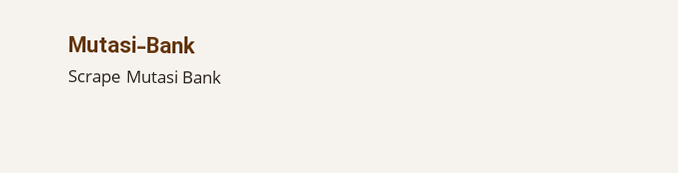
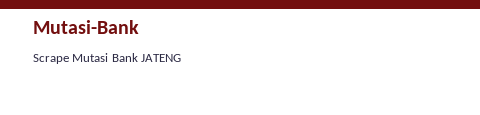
(223, 77) none -> [141,54,182,62] JATENG

